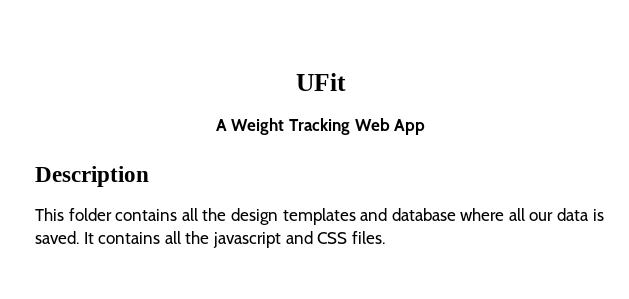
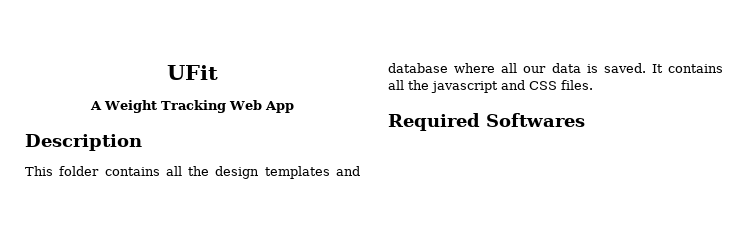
(385, 237) none -> [388,113,585,131] // Required Softwares

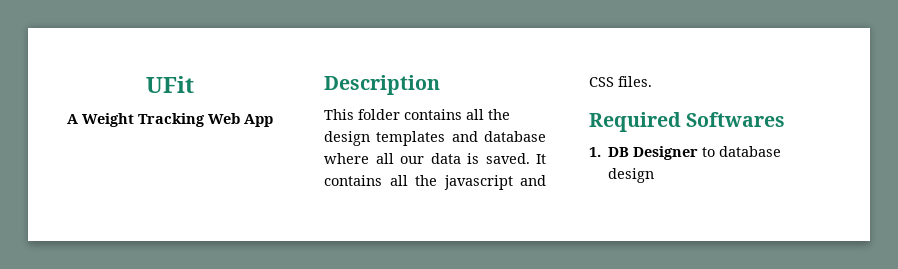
(585, 120) none -> [589,146,782,160] [608,168,655,183] // 1. DB Designer to database design

